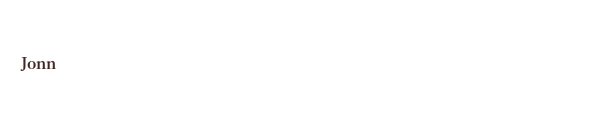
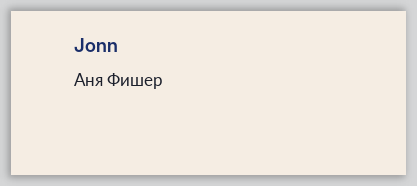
(56, 64) none -> [74,73,164,89] // Аня Фишер

